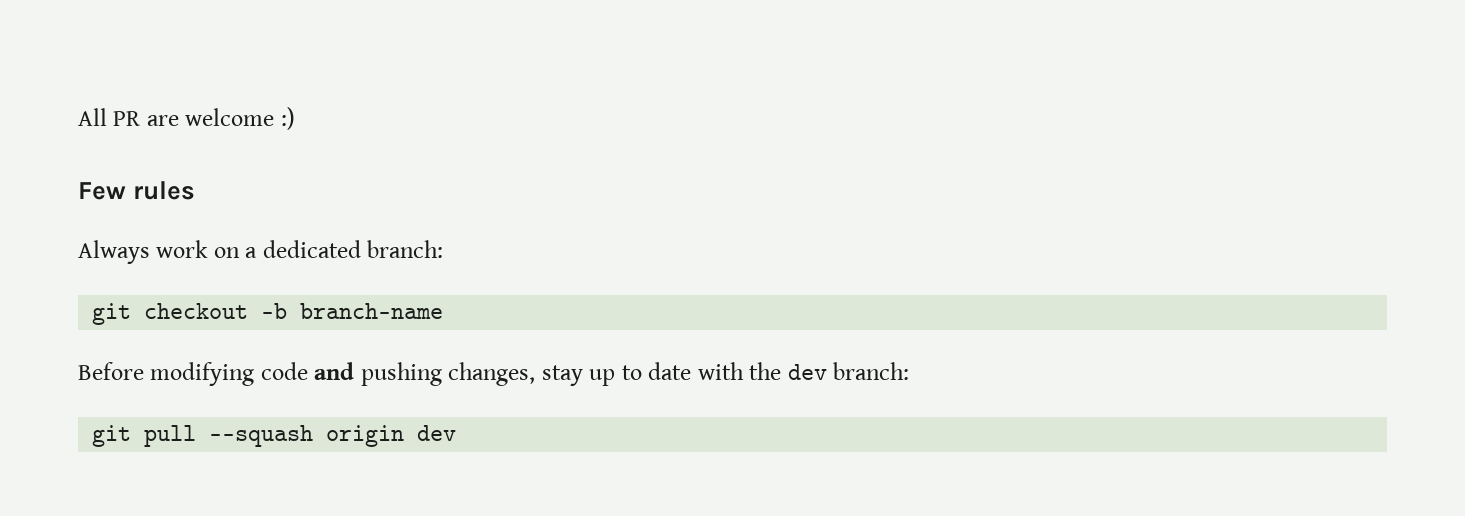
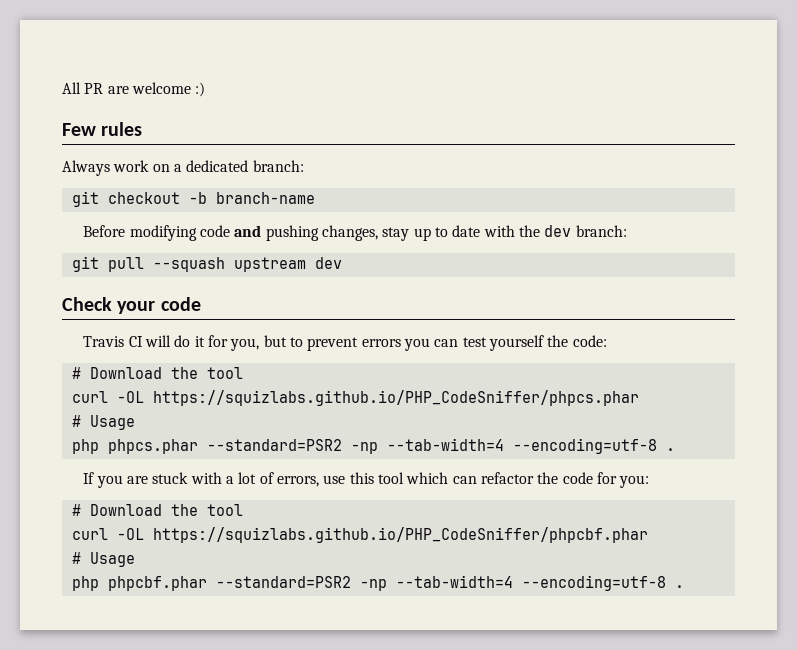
[326,425,457,447] origin dev -> [233,257,342,272] [62,297,201,314] [83,335,607,351] [71,367,243,379] [71,390,639,406] [71,415,135,430] [71,438,675,454] [83,472,650,488] [71,504,243,516] [71,527,648,543] [71,552,135,567] [71,575,684,591] upstream dev // Check your code // Travis CI will do it for you, but to prevent errors you can test yourself the code: // # Download the tool // curl -OL https://squizlabs.github.io/PHP_CodeSniffer/phpcs.phar // # Usage // php phpcs.phar --standard=PSR2 -np --tab-width=4 --encoding=utf-8 . // If you are stuck with a lot of errors, use this tool which can refactor the code for you: // # Download the tool // curl -OL https://squizlabs.github.io/PHP_CodeSniffer/phpcbf.phar // # Usage // php phpcbf.phar --standard=PSR2 -np --tab-width=4 --encoding=utf-8 .

